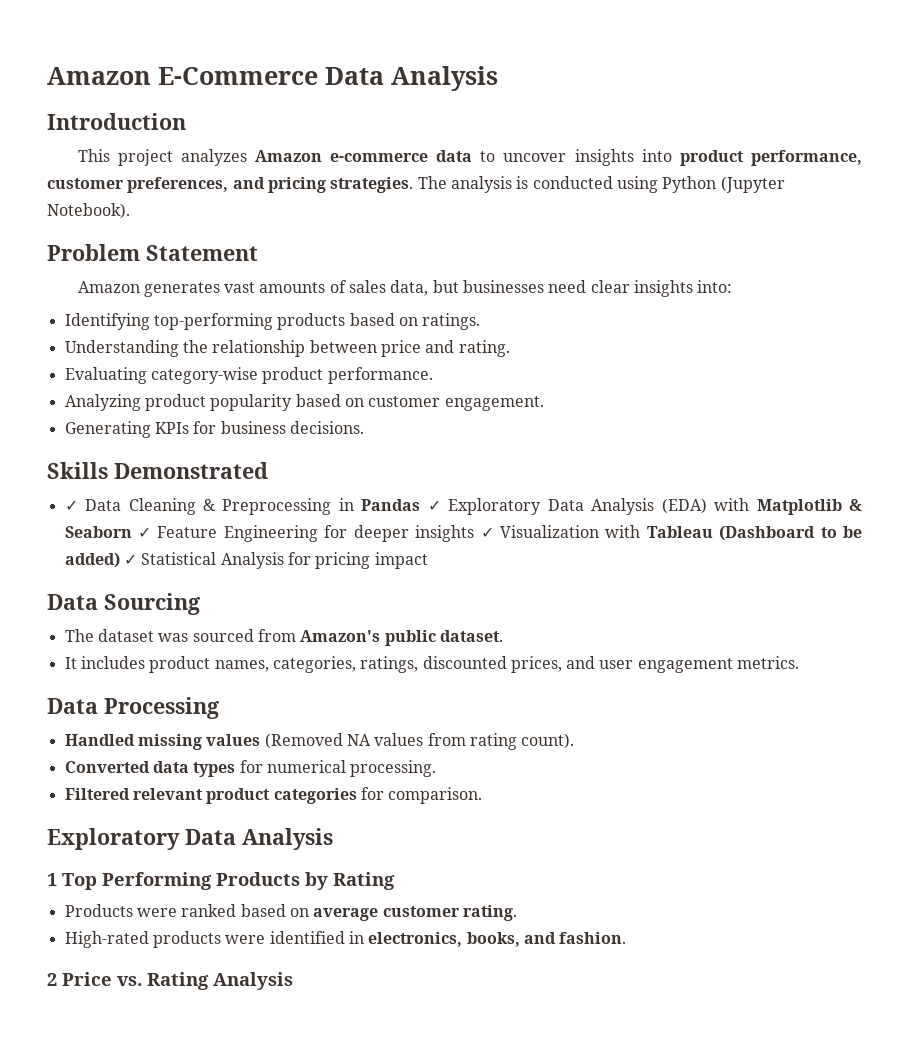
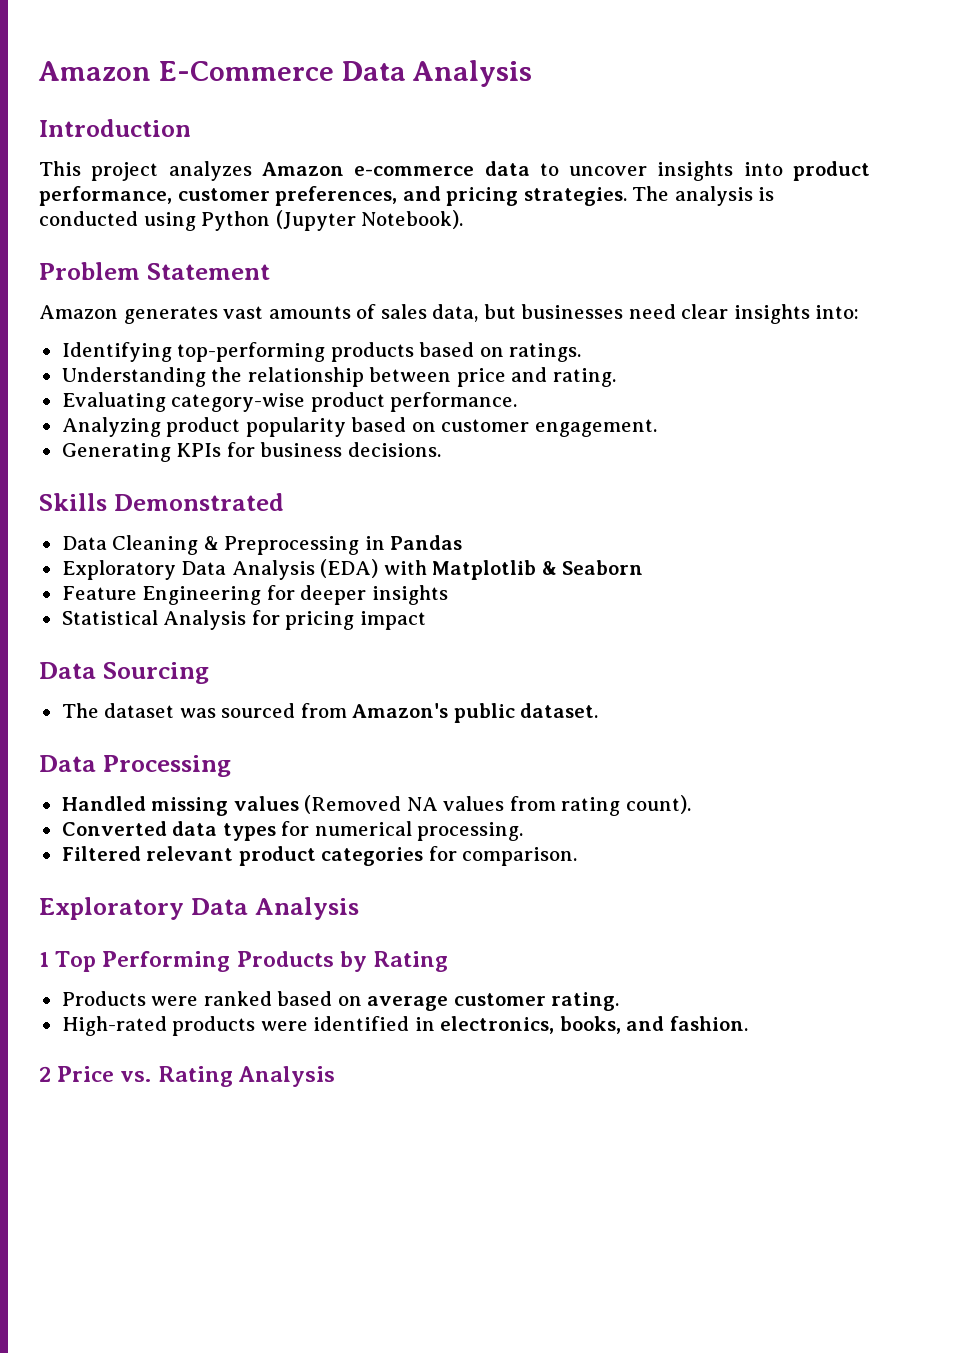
[64,500,78,511] ✓ -> (284, 502) none
[427,500,441,511] ✓ -> (463, 542) //
[138,527,152,538] ✓ -> (644, 567) //
[480,525,862,541] [64,552,137,568] ✓ Visualization with Tableau (Dashboard to be added) ✓ -> (448, 595) //
[64,656,800,673] // It includes product names, categories, ratings, discounted prices, and user engagement metrics. -> (599, 710) none

